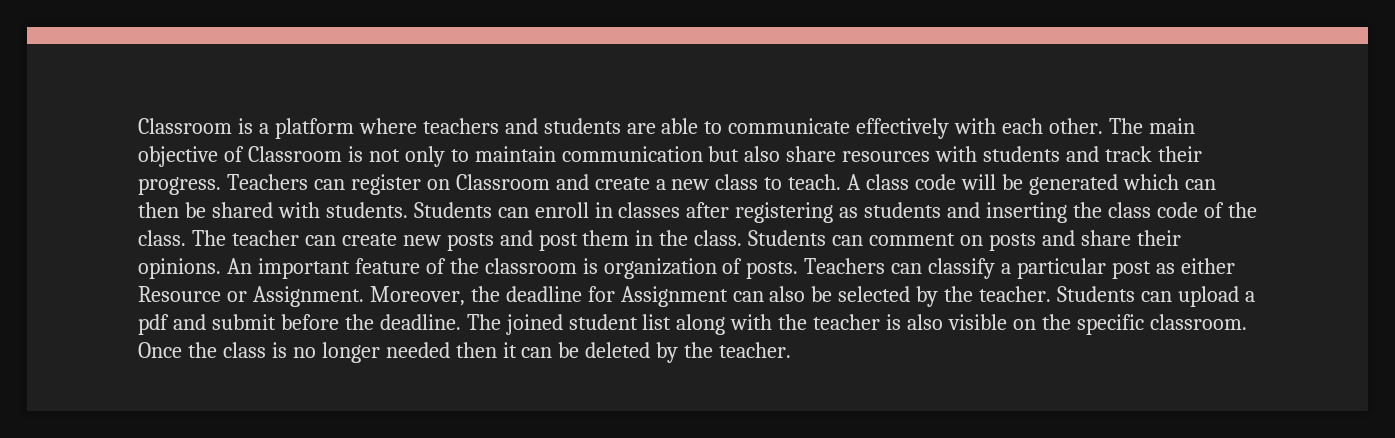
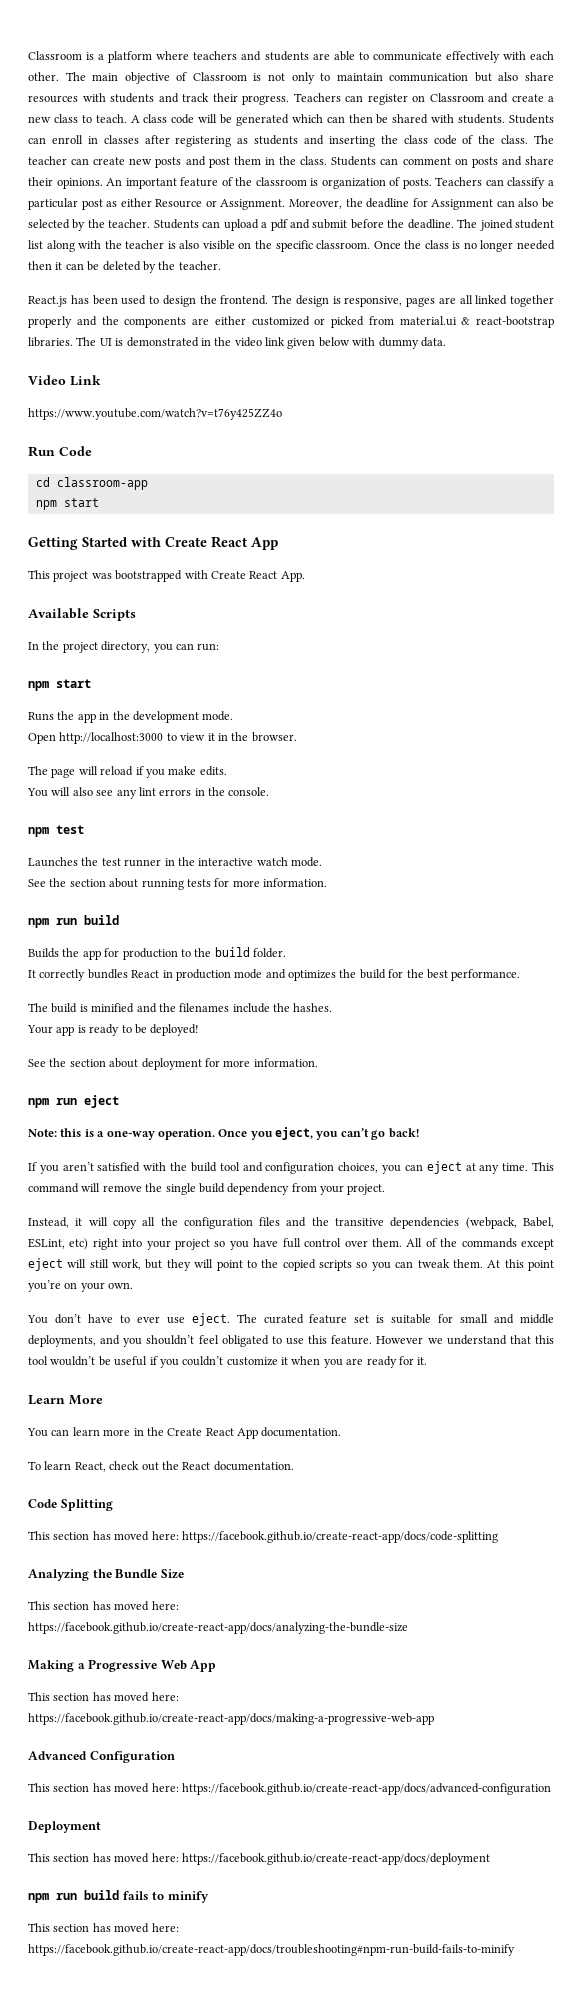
(792, 350) none -> [28,295,554,307] [28,316,554,328] [28,337,446,349] [28,375,101,386] [28,408,282,420] [28,446,92,457] [35,477,148,490] [35,498,99,510] [28,536,278,550] [28,570,305,582] [28,608,136,621] [28,641,220,653] [28,679,91,691] [28,711,234,723] [28,732,297,744] [28,766,227,778] [27,787,270,799] [28,825,84,837] [28,857,322,867] [28,878,327,890] [28,915,119,928] [28,947,286,960] [28,969,521,981] [28,1003,333,1013] [27,1024,200,1036] [28,1058,318,1070] [28,1095,119,1108] [28,1127,419,1140] [28,1161,554,1174] [28,1183,386,1195] [28,1217,555,1229] [28,1238,555,1250] [28,1258,554,1271] [28,1280,134,1292] [27,1313,554,1326] [28,1335,555,1347] [28,1356,428,1368] [28,1395,103,1405] [27,1427,342,1439] [28,1461,294,1472] [28,1499,113,1511] [28,1531,498,1543] [28,1569,184,1581] [28,1601,179,1611] [28,1622,408,1634] [28,1659,217,1672] [28,1692,179,1702] [28,1713,434,1725] [28,1751,175,1763] [28,1783,551,1795] [28,1821,101,1833] [28,1853,490,1865] [28,1890,209,1903] [28,1923,179,1933] [28,1944,515,1956] // React.js has been used to design the frontend. The design is responsive, pages are all linked together properly and the components are either customized or picked from material.ui & react-bootstrap libraries. The UI is demonstrated in the video link given below with dummy data. // Video Link // https://www.youtube.com/watch?v=t76y425ZZ4o // Run Code // cd classroom-app // npm start // Getting Started with Create React App // This project was bootstrapped with Create React App. // Available Scripts // In the project directory, you can run: // npm start // Runs the app in the development mode. // Open http://localhost:3000 to view it in the browser. // The page will reload if you make edits. // You will also see any lint errors in the console. // npm test // Launches the test runner in the interactive watch mode. // See the section about running tests for more information. // npm run build // Builds the app for production to the build folder. // It correctly bundles React in production mode and optimizes the build for the best performance. // The build is minified and the filenames include the hashes. // Your app is ready to be deployed! // See the section about deployment for more information. // npm run eject // Note: this is a one-way operation. Once you eject, you can’t go back! // If you aren’t satisfied with the build tool and configuration choices, you can eject at any time. This command will remove the single build dependency from your project. // Instead, it will copy all the configuration files and the transitive dependencies (webpack, Babel, ESLint, etc) right into your project so you have full control over them. All of the commands except eject will still work, but they will point to the copied scripts so you can tweak them. At this point you’re on your own. // You don’t have to ever use eject. The curated feature set is suitable for small and middle deployments, and you shouldn’t feel obligated to use this feature. However we understand that this tool wouldn’t be useful if you couldn’t customize it when you are ready for it. // Learn More // You can learn more in the Create React App documentation. // To learn React, check out the React documentation. // Code Splitting // This section has moved here: https://facebook.github.io/create-react-app/docs/code-splitting // Analyzing the Bundle Size // This section has moved here: https://facebook.github.io/create-react-app/docs/analyzing-the-bundle-size // Making a Progressive Web App // This section has moved here: https://facebook.github.io/create-react-app/docs/making-a-progressive-web-app // Advanced Configuration // This section has moved here: https://facebook.github.io/create-react-app/docs/advanced-configuration // Deployment // This section has moved here: https://facebook.github.io/create-react-app/docs/deployment // npm run build fails to minify // This section has moved here: https://facebook.github.io/create-react-app/docs/troubleshooting#npm-run-build-fails-to-minify

